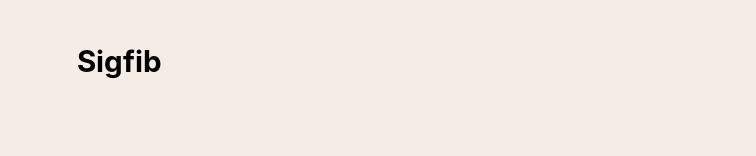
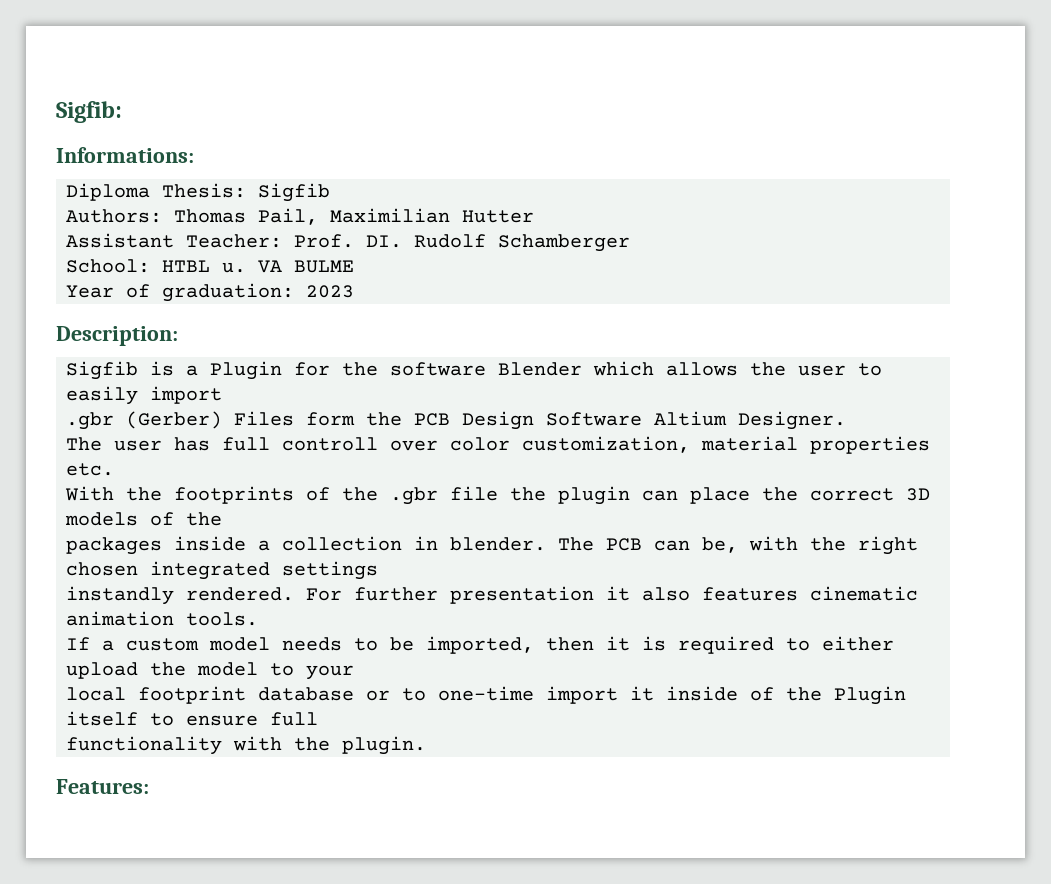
[77,49,162,79] Sigfib -> [56,101,122,123] [56,147,194,163] [66,183,331,202] [66,208,535,225] [66,233,631,252] [66,259,355,273] [66,283,355,302] [56,326,178,346] [66,361,883,380] [66,386,223,405] [66,411,847,430] [66,436,931,454] [66,463,115,476] [65,486,931,505] [65,512,223,526] [66,536,919,555] [66,561,379,580] [66,586,919,605] [66,611,259,626] [66,636,895,654] [66,662,355,680] [66,686,907,705] [66,711,319,726] [66,736,427,755] [56,779,149,794] Sigfib: // Informations: // Diploma Thesis: Sigfib // Authors: Thomas Pail, Maximilian Hutter // Assistant Teacher: Prof. DI. Rudolf Schamberger // School: HTBL u. VA BULME // Year of graduation: 2023 // Description: // Sigfib is a Plugin for the software Blender which allows the user to easily import // .gbr (Gerber) Files form the PCB Design Software Altium Designer. // The user has full controll over color customization, material properties etc. // With the footprints of the .gbr file the plugin can place the correct 3D models of the // packages inside a collection in blender. The PCB can be, with the right chosen integrated settings // instandly rendered. For further presentation it also features cinematic animation tools. // If a custom model needs to be imported, then it is required to either upload the model to your // local footprint database or to one-time import it inside of the Plugin itself to ensure full // functionality with the plugin. // Features:

